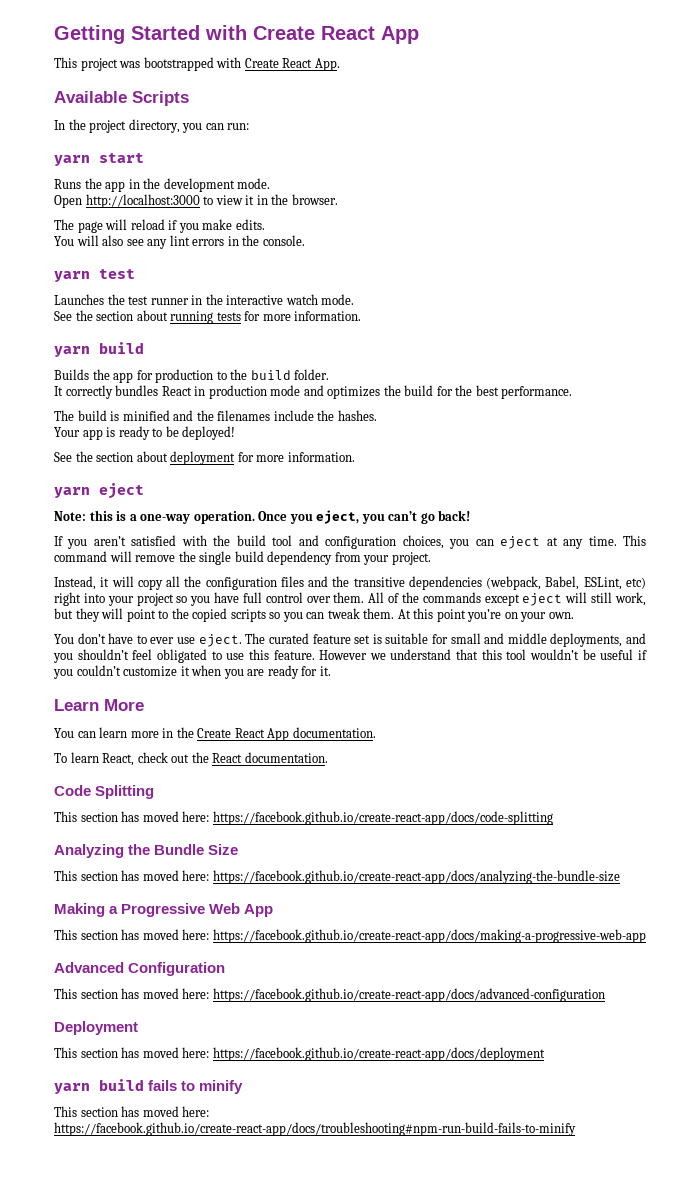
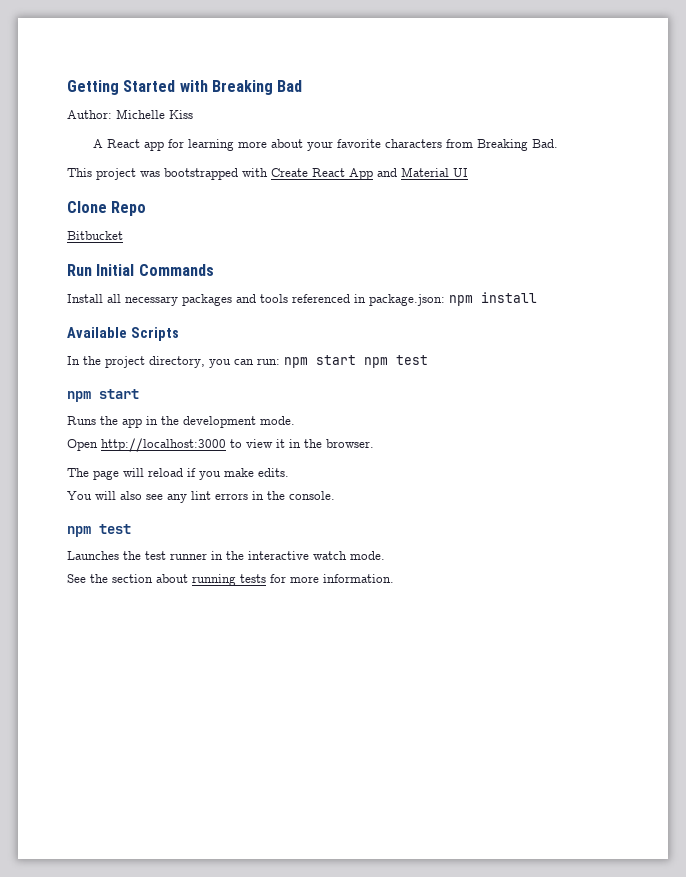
[253,26,419,44] Create React App -> [211,80,303,95] [67,109,193,119] [93,139,559,151] Breaking Bad // Author: Michelle Kiss // A React app for learning more about your favorite characters from Breaking Bad.
[314,58,340,71] App. -> [349,167,468,180] [67,201,147,216] [67,231,123,240] [67,264,214,276] [67,292,537,306] App and Material UI // Clone Repo // Bitbucket // Run Initial Commands // Install all necessary packages and tools referenced in package.json: npm install
[54,155,90,166] // yarn -> [284,355,428,368] [67,391,91,402] npm start npm test // npm
[54,271,90,282] yarn -> [67,526,91,537] npm
[54,342,144,357] [54,369,330,383] [54,385,573,399] [54,410,377,421] [54,426,236,440] [54,451,355,465] [54,483,144,499] [54,510,471,524] [54,535,647,549] [54,551,431,565] [54,576,646,590] [54,592,647,606] [54,608,574,622] [54,633,646,647] [53,649,647,663] [53,665,331,679] [54,699,144,711] [54,727,376,741] [54,752,328,766] [54,785,155,799] [54,811,553,825] [54,844,239,858] [54,870,620,884] [54,903,274,917] [54,929,646,943] [54,962,226,976] [54,988,605,1002] [54,1021,138,1035] [54,1047,545,1061] [54,1079,244,1094] [54,1106,210,1117] [54,1122,576,1136] // yarn build // Builds the app for production to the build folder. // It correctly bundles React in production mode and optimizes the build for the best performance. // The build is minified and the filenames include the hashes. // Your app is ready to be deployed! // See the section about deployment for more information. // yarn eject // Note: this is a one-way operation. Once you eject, you can’t go back! // If you aren’t satisfied with the build tool and configuration choices, you can eject at any time. This command will remove the single build dependency from your project. // Instead, it will copy all the configuration files and the transitive dependencies (webpack, Babel, ESLint, etc) right into your project so you have full control over them. All of the commands except eject will still work, but they will point to the copied scripts so you can tweak them. At this point you’re on your own. // You don’t have to ever use eject. The curated feature set is suitable for small and middle deployments, and you shouldn’t feel obligated to use this feature. However we understand that this tool wouldn’t be useful if you couldn’t customize it when you are ready for it. // Learn More // You can learn more in the Create React App documentation. // To learn React, check out the React documentation. // Code Splitting // This section has moved here: https://facebook.github.io/create-react-app/docs/code-splitting // Analyzing the Bundle Size // This section has moved here: https://facebook.github.io/create-react-app/docs/analyzing-the-bundle-size // Making a Progressive Web App // This section has moved here: https://facebook.github.io/create-react-app/docs/making-a-progressive-web-app // Advanced Configuration // This section has moved here: https://facebook.github.io/create-react-app/docs/advanced-configuration // Deployment // This section has moved here: https://facebook.github.io/create-react-app/docs/deployment // yarn build fails to minify // This section has moved here: https://facebook.github.io/create-react-app/docs/troubleshooting#npm-run-build-fails-to-minify -> (394, 578) none

